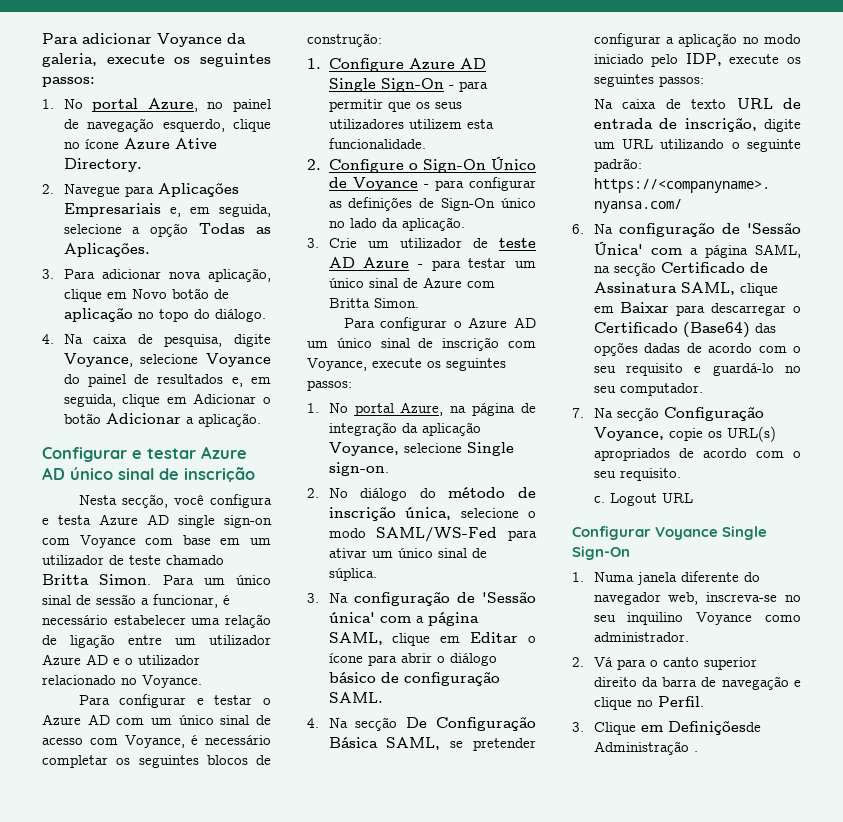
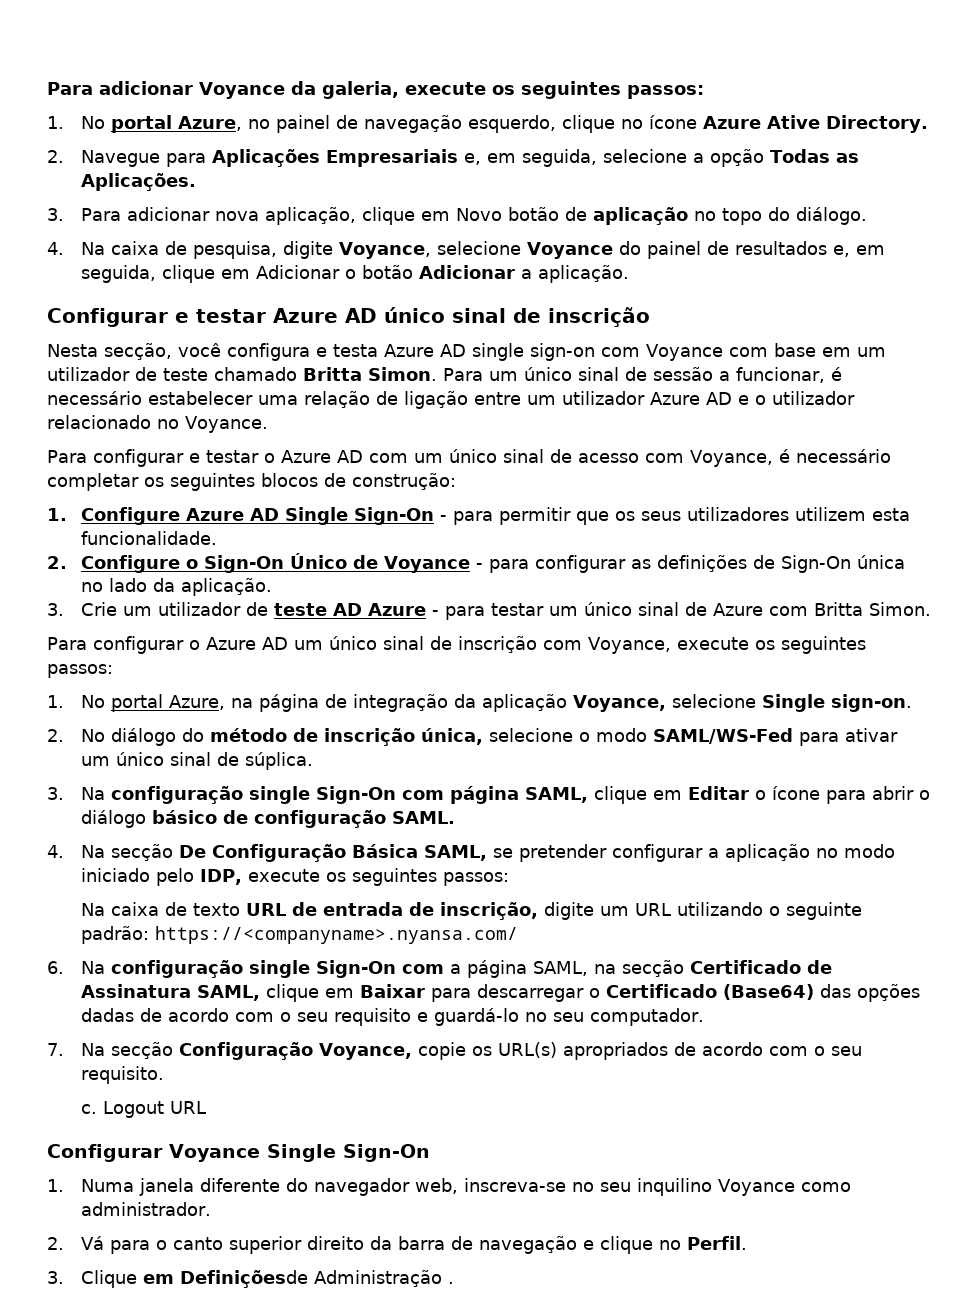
[501,198,536,208] único -> [856,555,905,569] única
[456,591,536,603] [328,612,424,623] de 'Sessão única' com a -> [248,786,444,804] single Sign-On com
[721,222,801,234] [593,241,643,255] de 'Sessão Única' -> [248,960,396,978] single Sign-On

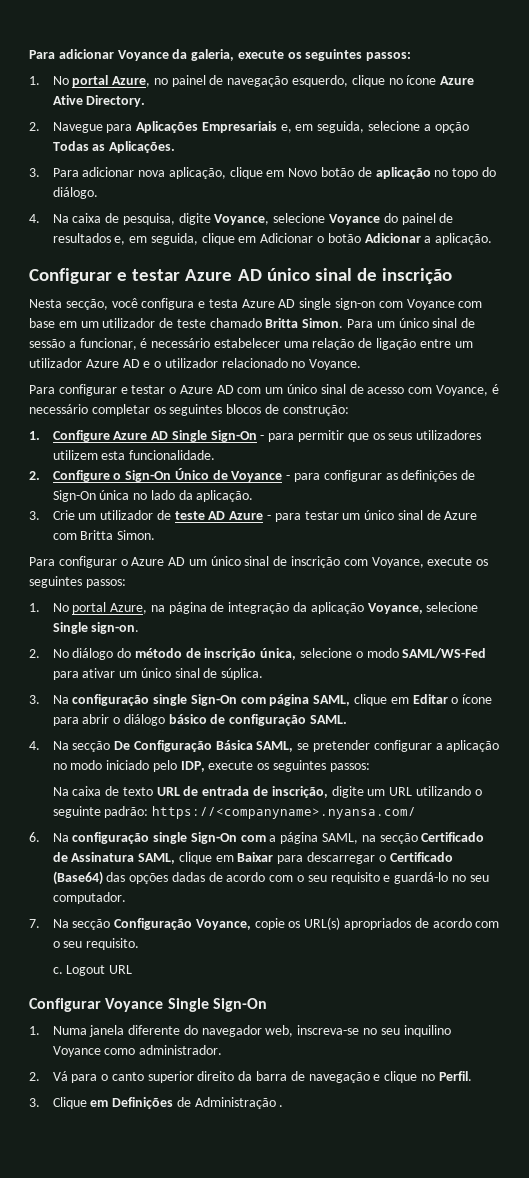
[179,1270,308,1288] Definiçõesde -> [112,1097,191,1109] Definições de

